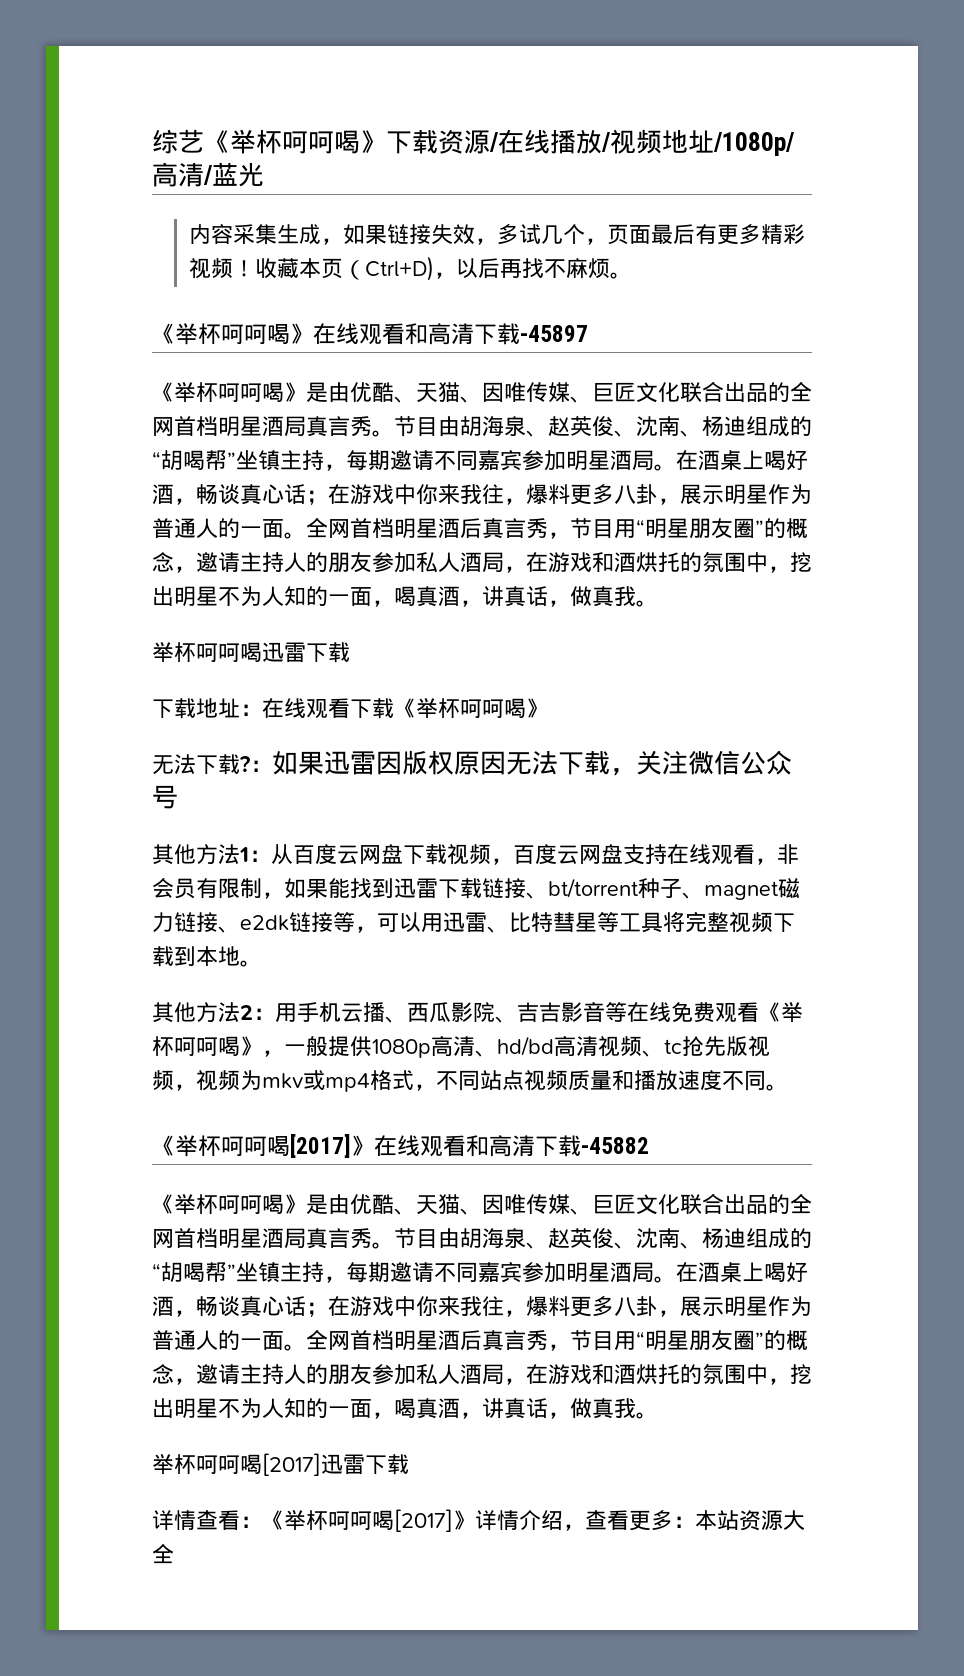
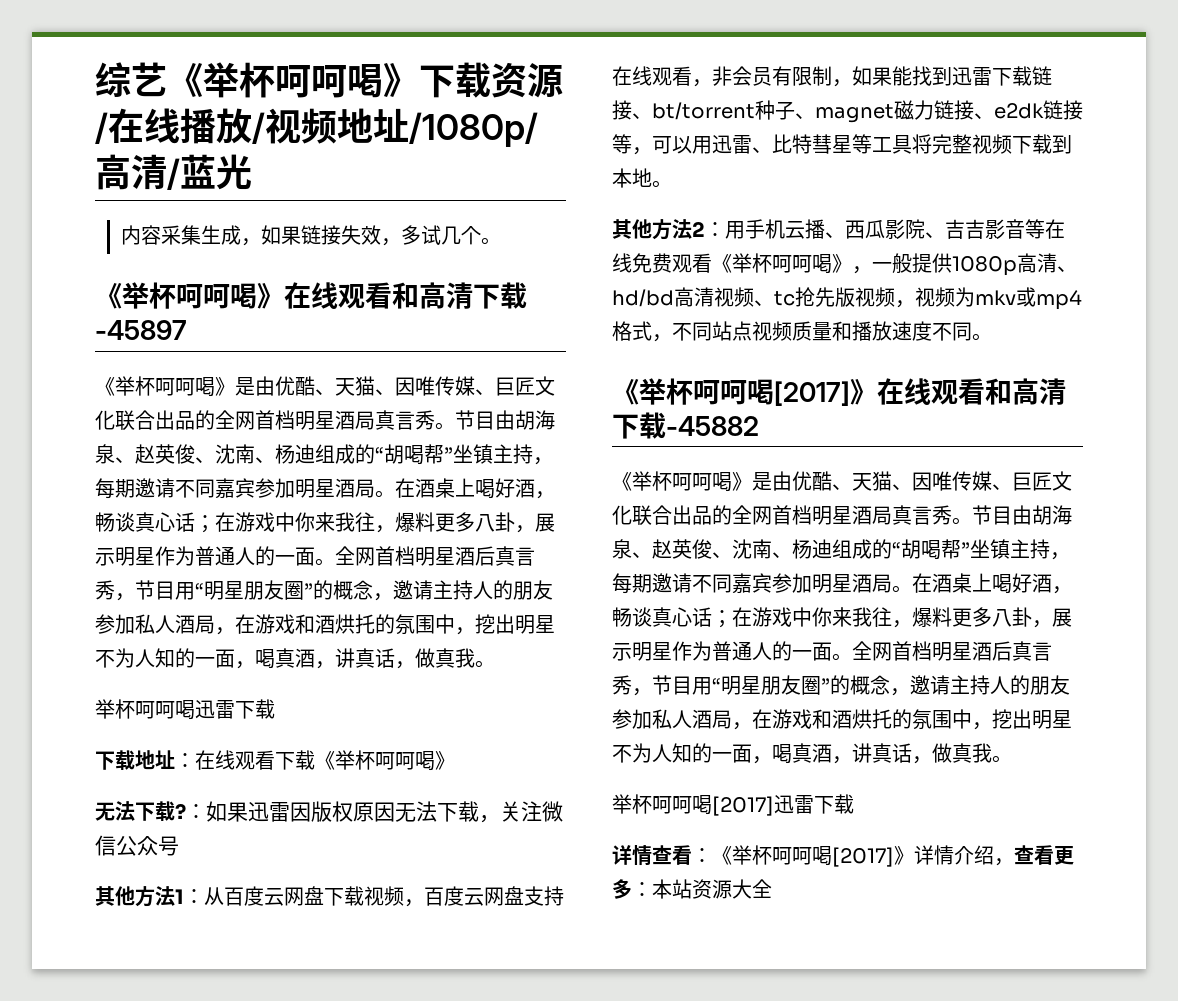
[585,224,806,245] [189,256,611,281] ，页面最后有更多精彩视频！收藏本页（Ctrl+D)，以后再找不麻烦 -> (482, 235) none

